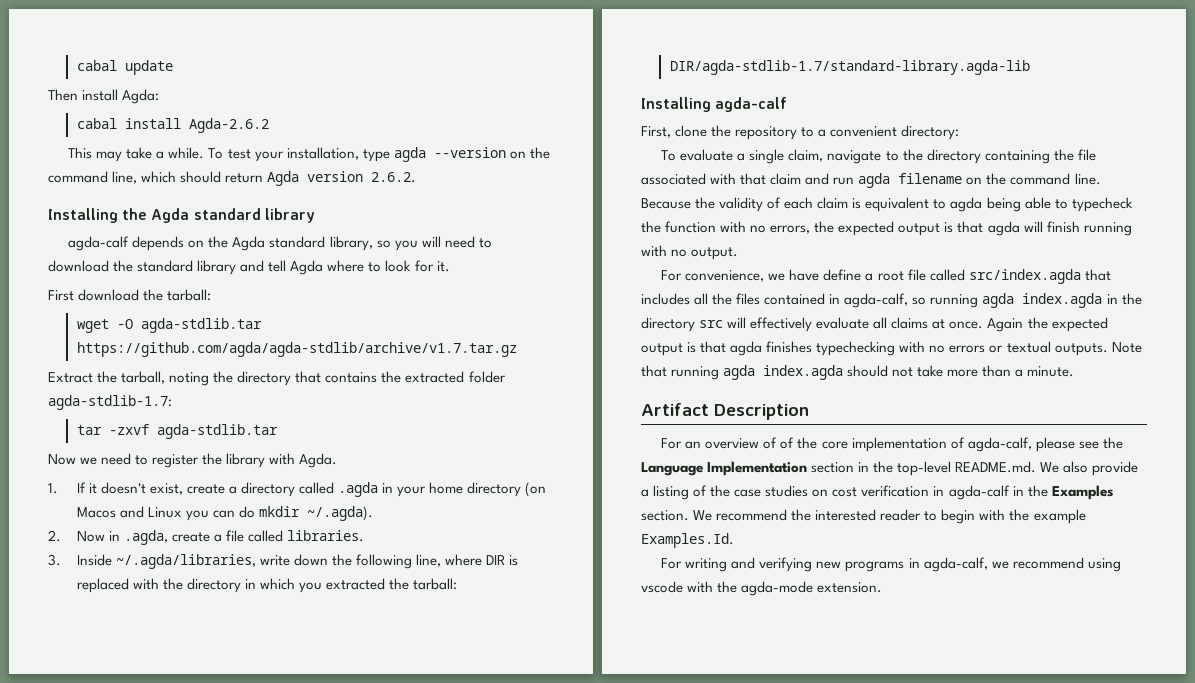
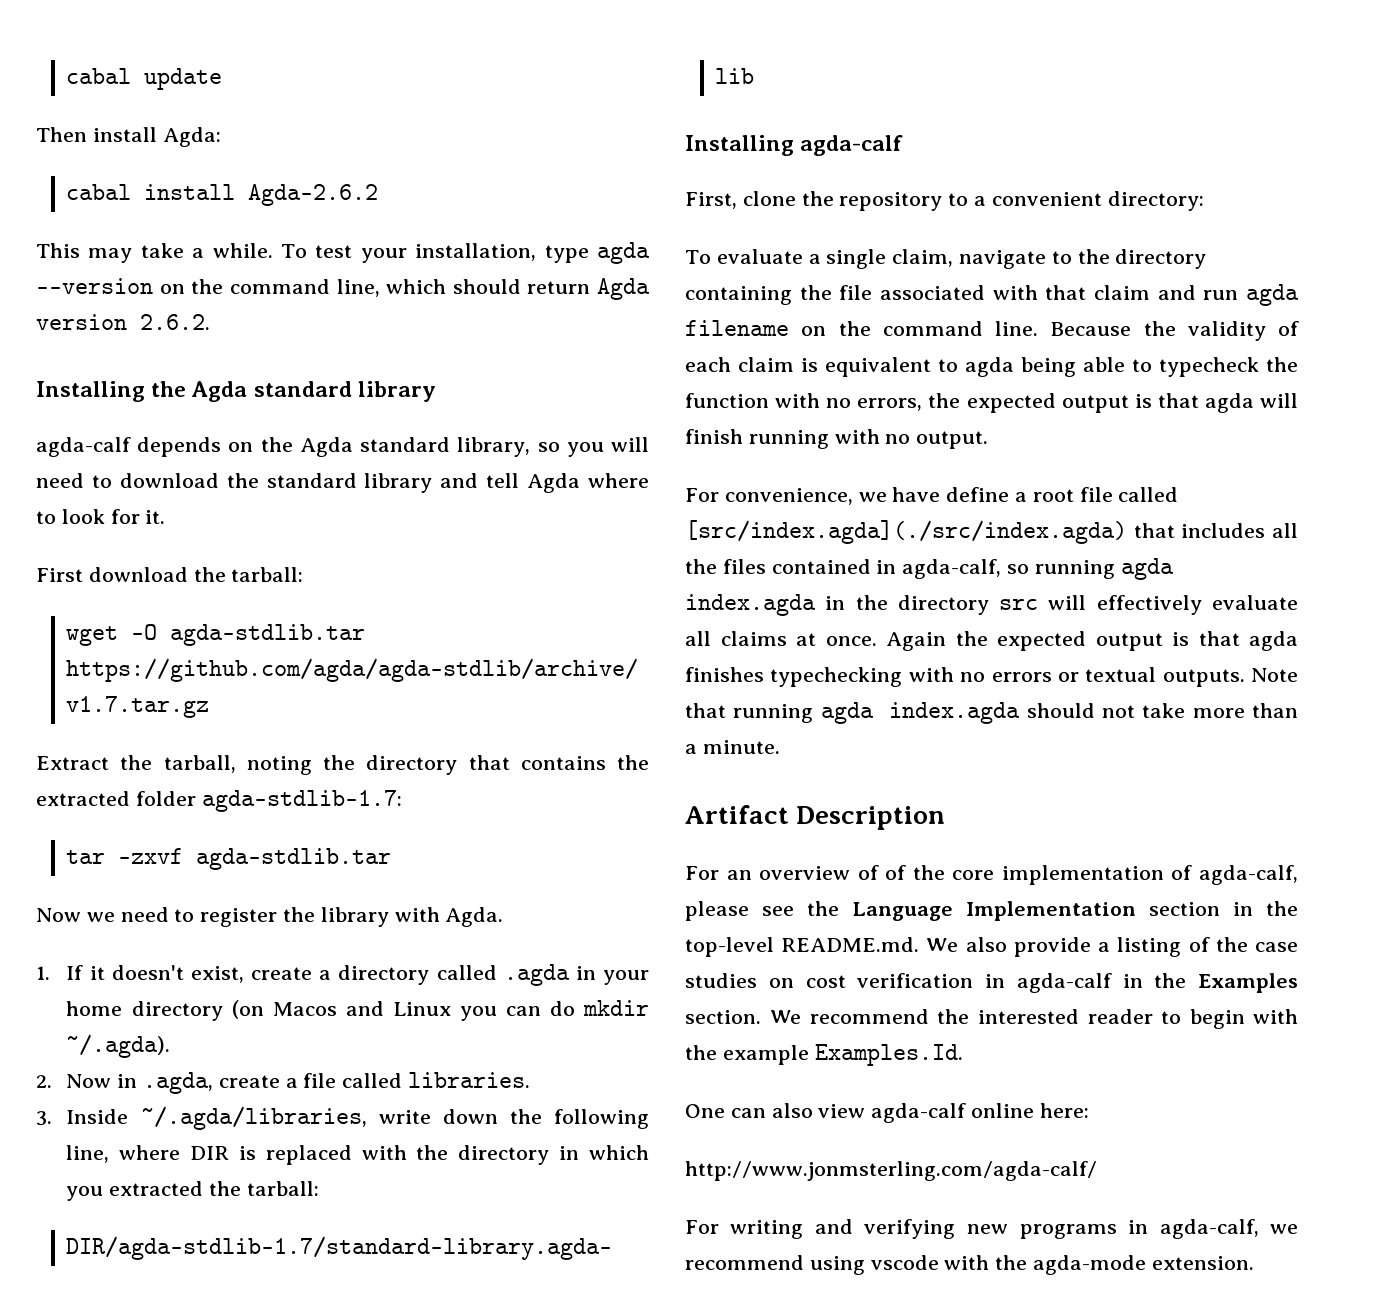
[968,269,1081,284] src/index.agda -> [685,520,1127,544] [src/index.agda](./src/index.agda)
(734, 540) none -> [685,1103,1089,1123] [685,1161,1097,1181] // One can also view agda-calf online here: // http://www.jonmsterling.com/agda-calf/

